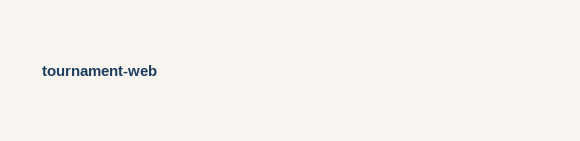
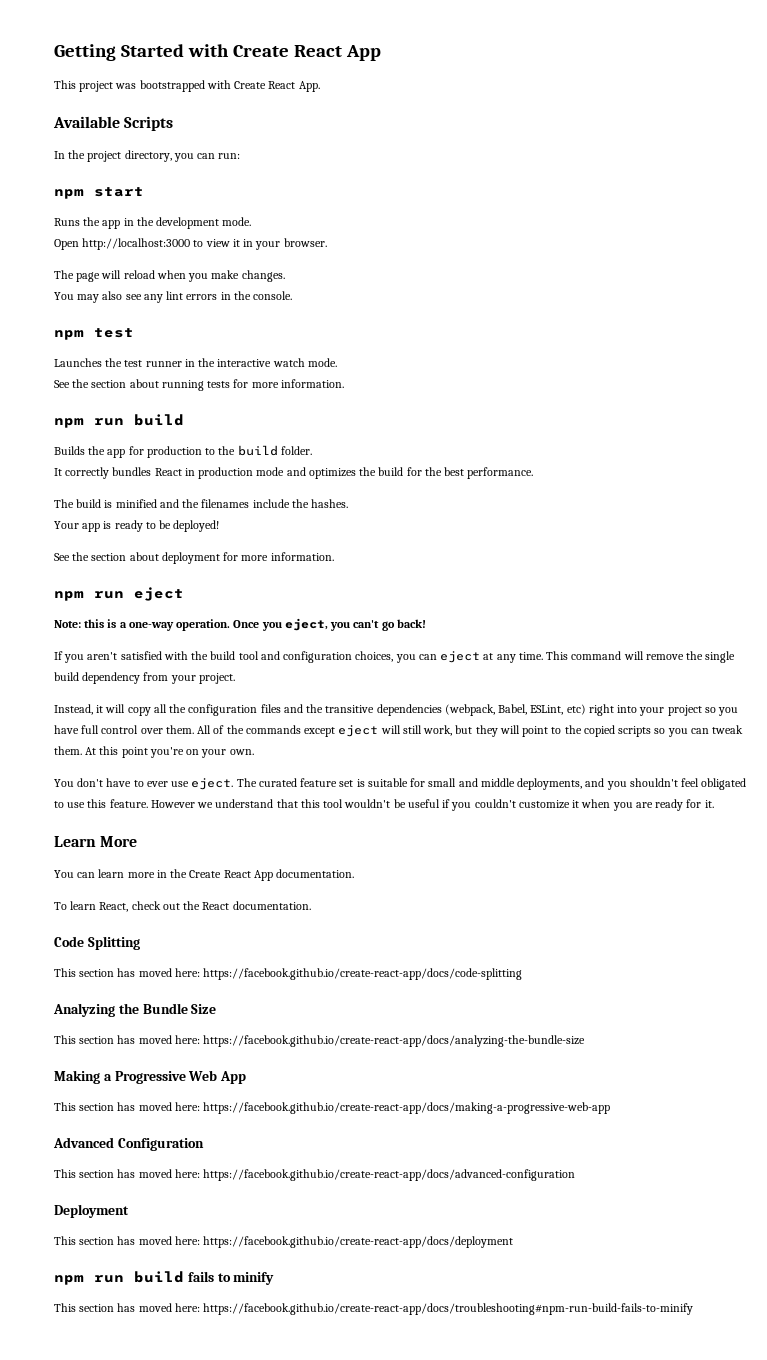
[42,65,157,76] tournament-web -> [54,44,381,61] [54,80,320,92] [53,116,174,131] [54,150,241,162] [54,187,144,199] [54,217,252,229] [54,238,327,250] [54,270,285,282] [54,291,293,303] [54,328,134,340] [54,358,337,367] [54,379,344,391] [54,414,184,428] [54,445,312,458] [54,467,534,479] [54,499,349,508] [54,520,220,532] [54,552,334,564] [54,587,184,601] [54,618,426,631] [54,651,736,663] [54,672,235,684] [54,704,739,716] [54,725,744,737] [54,746,254,758] [54,778,747,790] [54,799,714,811] [54,836,138,847] [54,869,355,881] [54,901,311,912] [54,936,140,950] [54,968,523,980] [53,1003,217,1017] [54,1035,586,1047] [54,1070,247,1084] [54,1102,611,1114] [53,1137,204,1151] [54,1169,576,1181] [54,1204,129,1218] [54,1236,514,1248] [54,1271,275,1285] [54,1303,694,1315] Getting Started with Create React App // This project was bootstrapped with Create React App. // Available Scripts // In the project directory, you can run: // npm start // Runs the app in the development mode. // Open http://localhost:3000 to view it in your browser. // The page will reload when you make changes. // You may also see any lint errors in the console. // npm test // Launches the test runner in the interactive watch mode. // See the section about running tests for more information. // npm run build // Builds the app for production to the build folder. // It correctly bundles React in production mode and optimizes the build for the best performance. // The build is minified and the filenames include the hashes. // Your app is ready to be deployed! // See the section about deployment for more information. // npm run eject // Note: this is a one-way operation. Once you eject, you can't go back! // If you aren't satisfied with the build tool and configuration choices, you can eject at any time. This command will remove the single build dependency from your project. // Instead, it will copy all the configuration files and the transitive dependencies (webpack, Babel, ESLint, etc) right into your project so you have full control over them. All of the commands except eject will still work, but they will point to the copied scripts so you can tweak them. At this point you're on your own. // You don't have to ever use eject. The curated feature set is suitable for small and middle deployments, and you shouldn't feel obligated to use this feature. However we understand that this tool wouldn't be useful if you couldn't customize it when you are ready for it. // Learn More // You can learn more in the Create React App documentation. // To learn React, check out the React documentation. // Code Splitting // This section has moved here: https://facebook.github.io/create-react-app/docs/code-splitting // Analyzing the Bundle Size // This section has moved here: https://facebook.github.io/create-react-app/docs/analyzing-the-bundle-size // Making a Progressive Web App // This section has moved here: https://facebook.github.io/create-react-app/docs/making-a-progressive-web-app // Advanced Configuration // This section has moved here: https://facebook.github.io/create-react-app/docs/advanced-configuration // Deployment // This section has moved here: https://facebook.github.io/create-react-app/docs/deployment // npm run build fails to minify // This section has moved here: https://facebook.github.io/create-react-app/docs/troubleshooting#npm-run-build-fails-to-minify

